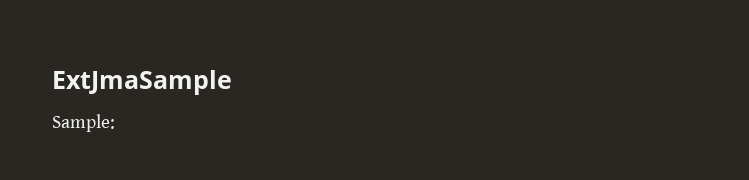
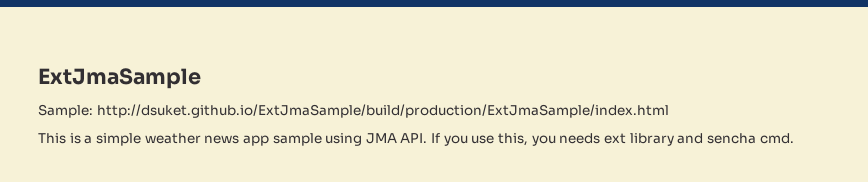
(115, 123) none -> [96,104,669,118] [38,133,794,146] http://dsuket.github.io/ExtJmaSample/build/production/ExtJmaSample/index.html // This is a simple weather news app sample using JMA API. If you use this, you needs ext library and sencha cmd.

